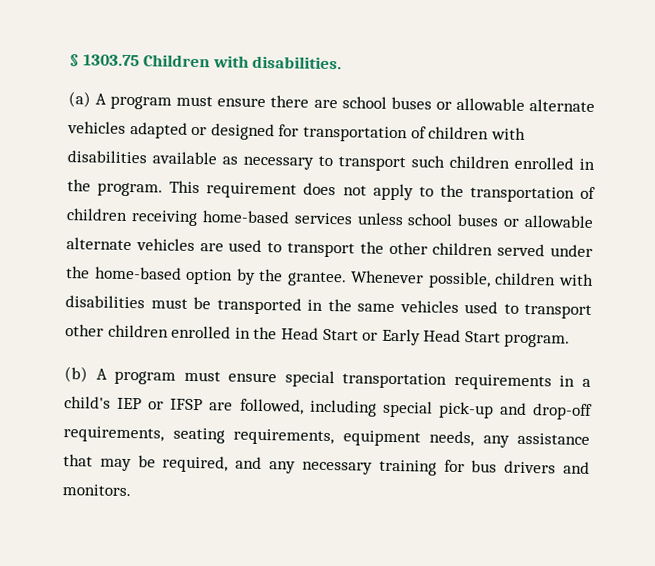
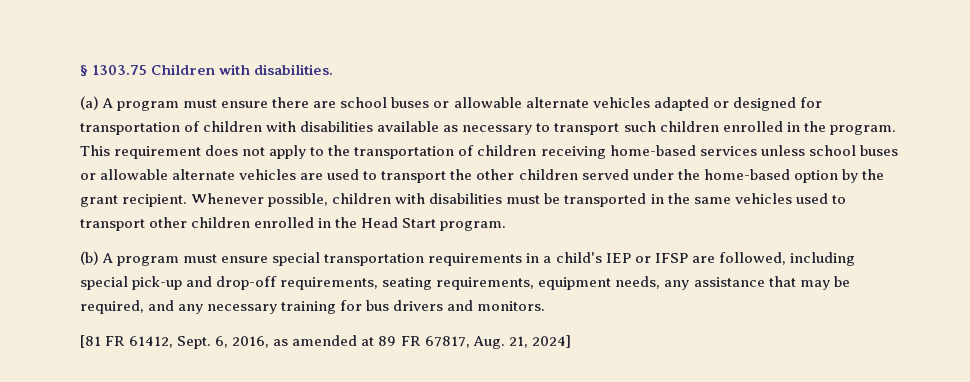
[286,271,347,287] grantee. -> [80,194,188,207] grant recipient.
[362,328,501,346] or Early Head Start -> (437, 223) none
(131, 490) none -> [80,335,571,349] // [81 FR 61412, Sept. 6, 2016, as amended at 89 FR 67817, Aug. 21, 2024]

